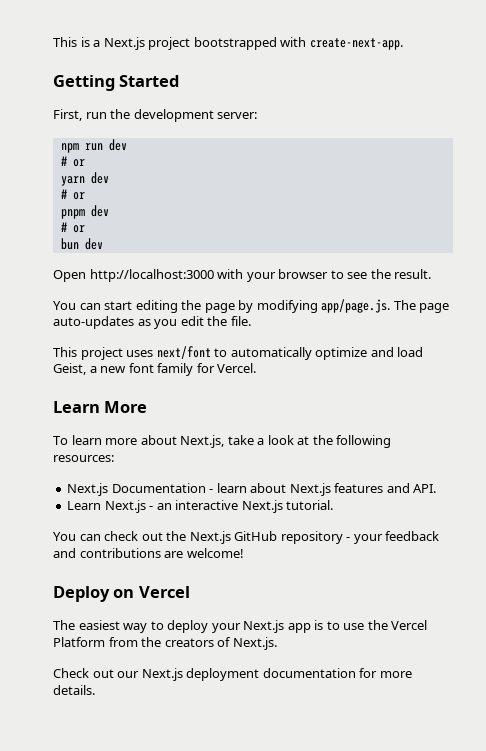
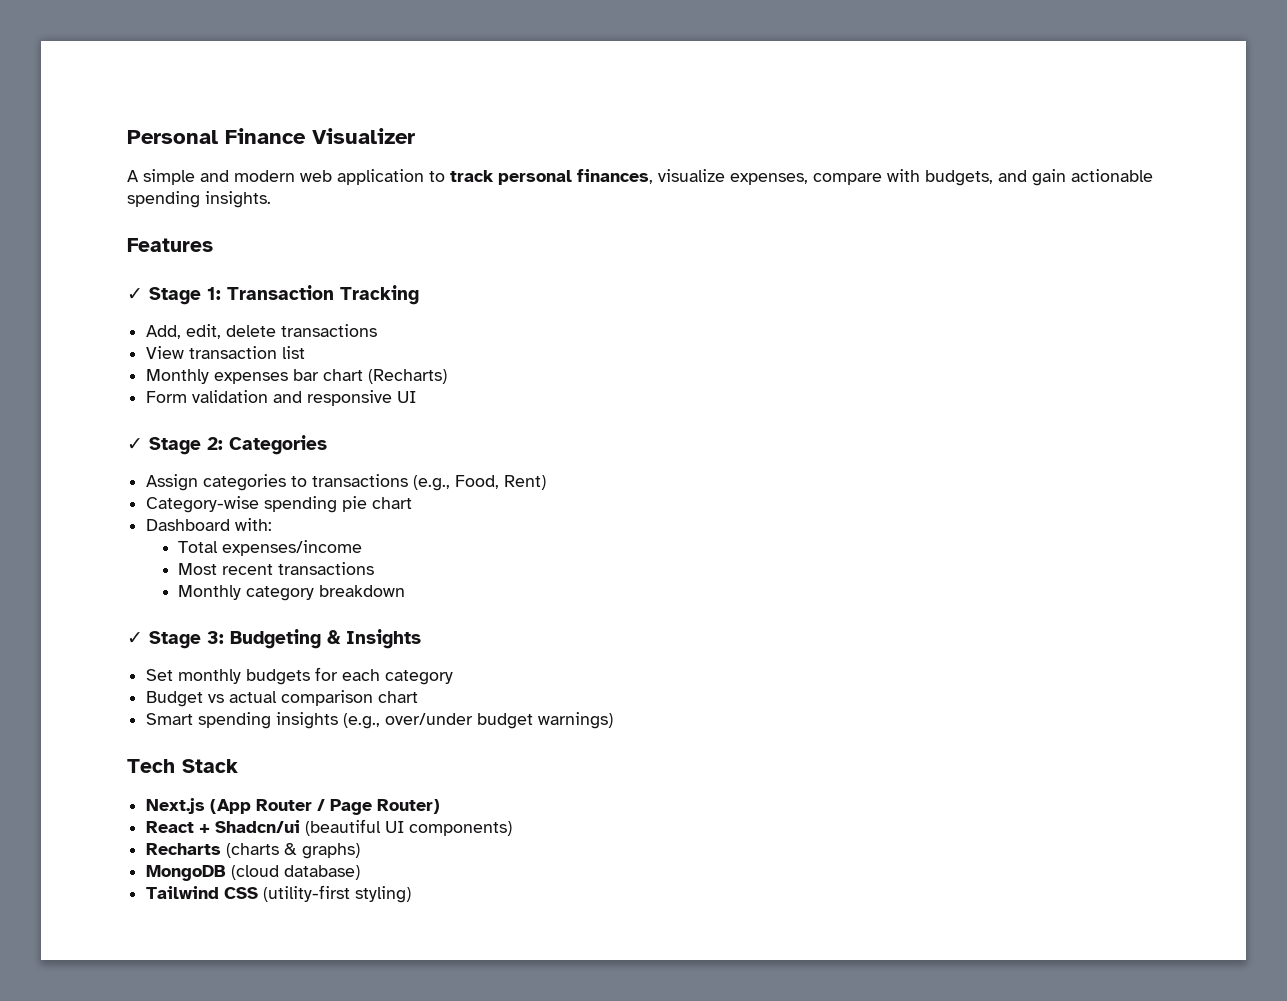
[53,37,403,50] [53,75,180,91] [53,109,258,122] [60,139,127,153] [60,156,85,167] [60,172,109,186] [60,189,85,200] [60,205,109,219] [60,222,85,233] [60,238,103,250] [53,269,432,282] [53,299,450,313] [53,316,251,329] [53,346,424,360] [53,363,257,376] [53,401,148,413] [53,435,392,448] [53,455,114,462] [67,483,437,496] [67,500,334,513] [53,531,440,544] [53,548,244,558] [53,586,190,602] [53,620,428,633] [53,637,277,650] [53,668,412,681] [53,685,95,695] This is a Next.js project bootstrapped with create-next-app. // Getting Started // First, run the development server: // npm run dev // # or // yarn dev // # or // pnpm dev // # or // bun dev // Open http://localhost:3000 with your browser to see the result. // You can start editing the page by modifying app/page.js. The page auto-updates as you edit the file. // This project uses next/font to automatically optimize and load Geist, a new font family for Vercel. // Learn More // To learn more about Next.js, take a look at the following resources: // Next.js Documentation - learn about Next.js features and API. // Learn Next.js - an interactive Next.js tutorial. // You can check out the Next.js GitHub repository - your feedback and contributions are welcome! // Deploy on Vercel // The easiest way to deploy your Next.js app is to use the Vercel Platform from the creators of Next.js. // Check out our Next.js deployment documentation for more details. -> [127,128,415,144] [127,169,1153,186] [127,191,271,208] [127,238,213,252] [127,285,419,305] [146,324,378,339] [146,346,306,359] [146,369,448,384] [146,390,417,406] [127,435,327,455] [146,474,547,491] [146,496,413,513] [146,518,273,531] [178,540,363,556] [178,562,375,575] [178,585,406,601] [127,629,421,649] [146,667,454,685] [146,690,419,707] [146,712,614,729] [127,759,238,773] [146,798,441,815] [146,819,513,836] [146,843,361,859] [146,865,361,881] [146,885,412,903] Personal Finance Visualizer // A simple and modern web application to track personal finances, visualize expenses, compare with budgets, and gain actionable spending insights. // Features // ✓ Stage 1: Transaction Tracking // Add, edit, delete transactions // View transaction list // Monthly expenses bar chart (Recharts) // Form validation and responsive UI // ✓ Stage 2: Categories // Assign categories to transactions (e.g., Food, Rent) // Category-wise spending pie chart // Dashboard with: // Total expenses/income // Most recent transactions // Monthly category breakdown // ✓ Stage 3: Budgeting & Insights // Set monthly budgets for each category // Budget vs actual comparison chart // Smart spending insights (e.g., over/under budget warnings) // Tech Stack // Next.js (App Router / Page Router) // React + Shadcn/ui (beautiful UI components) // Recharts (charts & graphs) // MongoDB (cloud database) // Tailwind CSS (utility-first styling)

